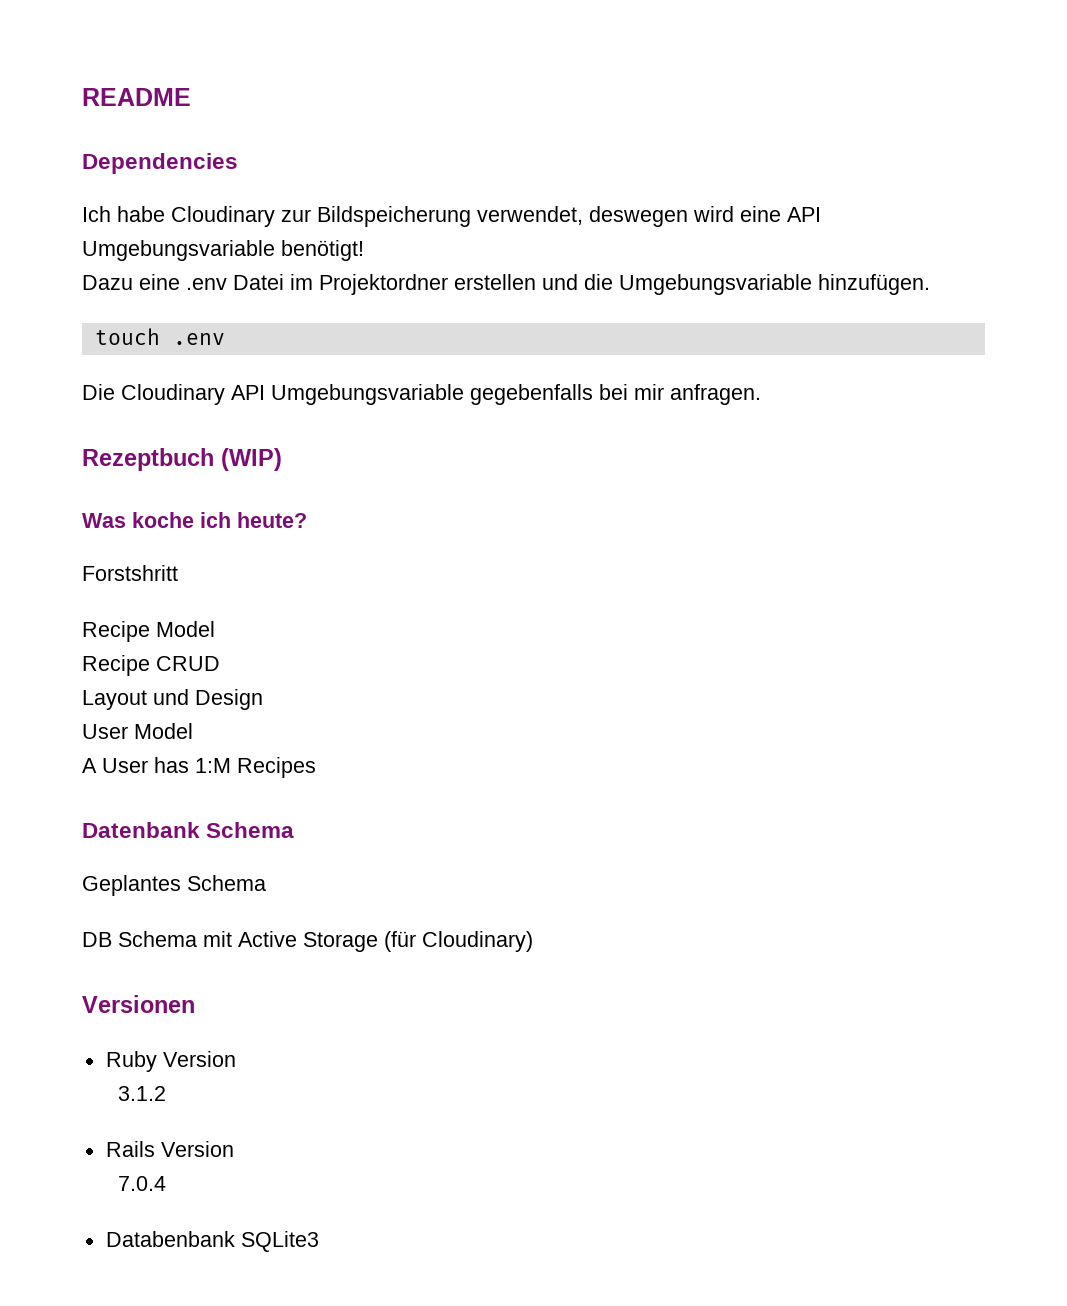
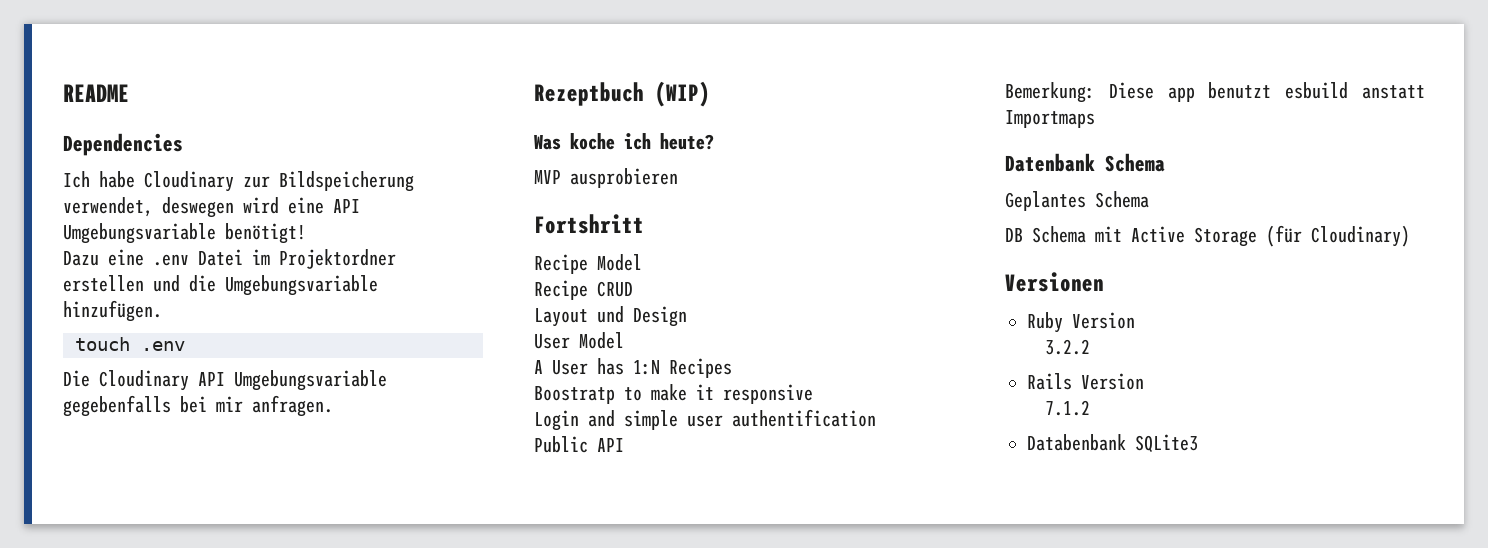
[82,565,178,581] Forstshritt -> [534,168,678,188] [534,214,644,234] MVP ausprobieren // Fortshritt
[195,758,231,773] 1:M -> [633,360,660,375] 1:N
(316, 767) none -> [534,384,813,404] [534,409,876,431] [534,436,624,453] [1005,82,1425,103] [1005,110,1095,128] // Boostratp to make it responsive // Login and simple user authentification // Public API // Bemerkung: Diese app benutzt esbuild anstatt Importmaps
[117,1086,166,1101] 3.1.2 -> [1044,339,1090,355] 3.2.2
[117,1176,166,1191] 7.0.4 -> [1044,400,1090,416] 7.1.2

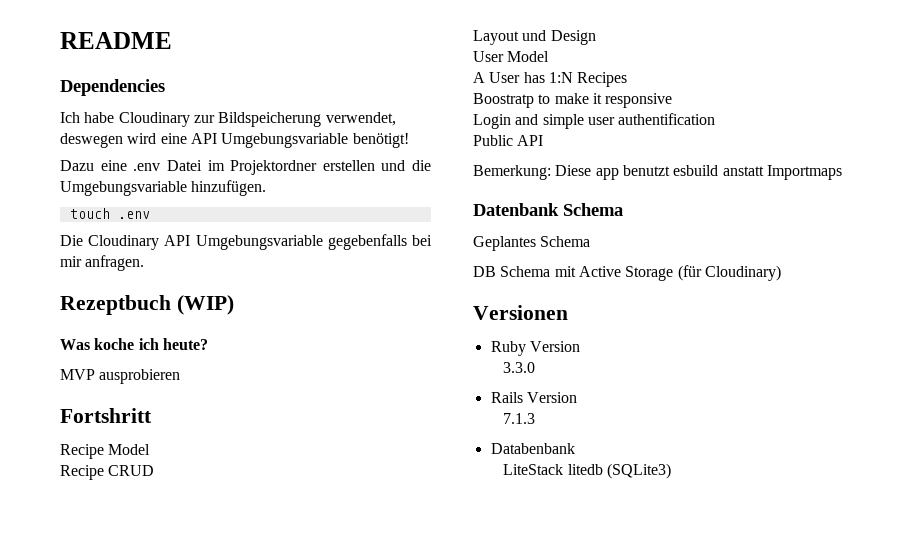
[1044,339,1090,355] 3.2.2 -> [503,362,536,373] 3.3.0
[1044,400,1090,416] 7.1.2 -> [503,413,536,424] 7.1.3
[1135,434,1198,453] SQLite3 -> [503,463,672,479] // LiteStack litedb (SQLite3)

